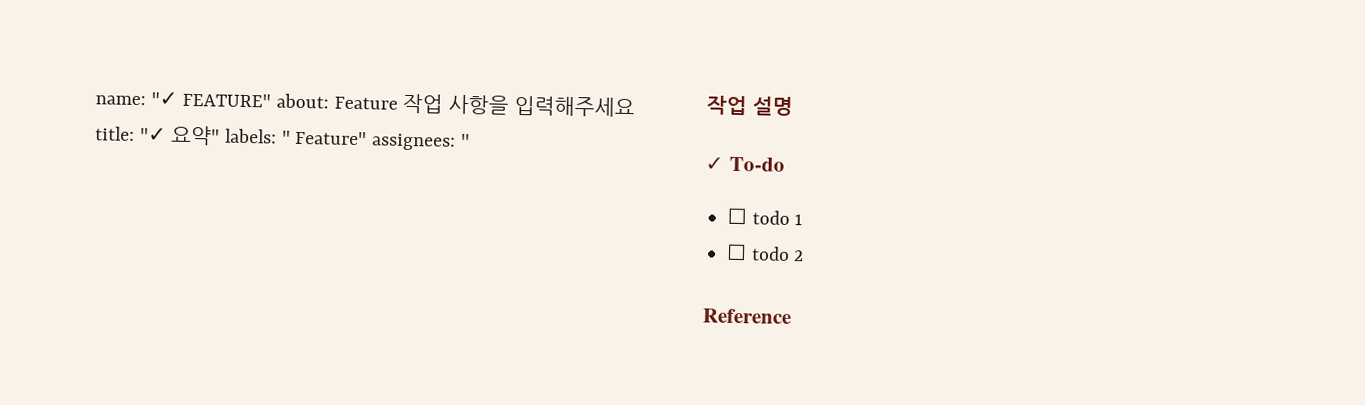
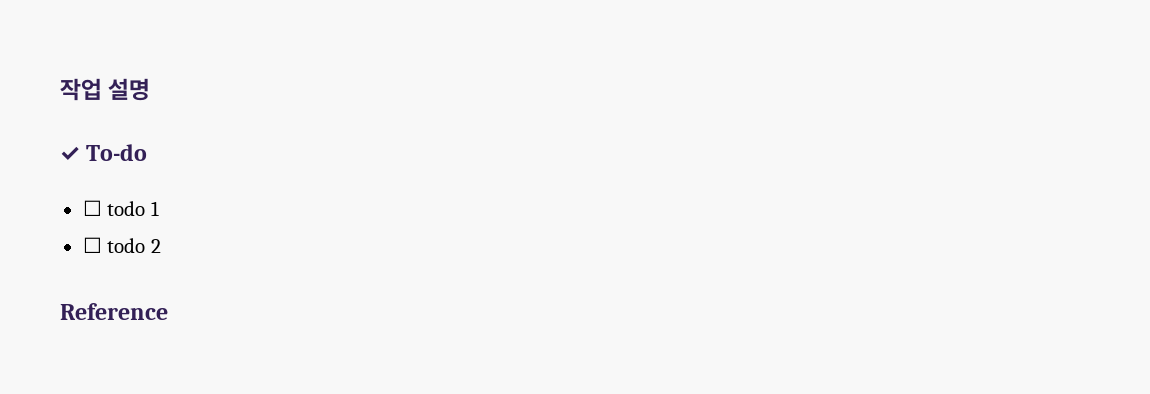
[95,91,635,118] [95,125,470,151] name: "✓ FEATURE" about: Feature 작업 사항을 입력해주세요 title: "✓ 요약" labels: " Feature" assignees: '' // -> (60, 89) none

